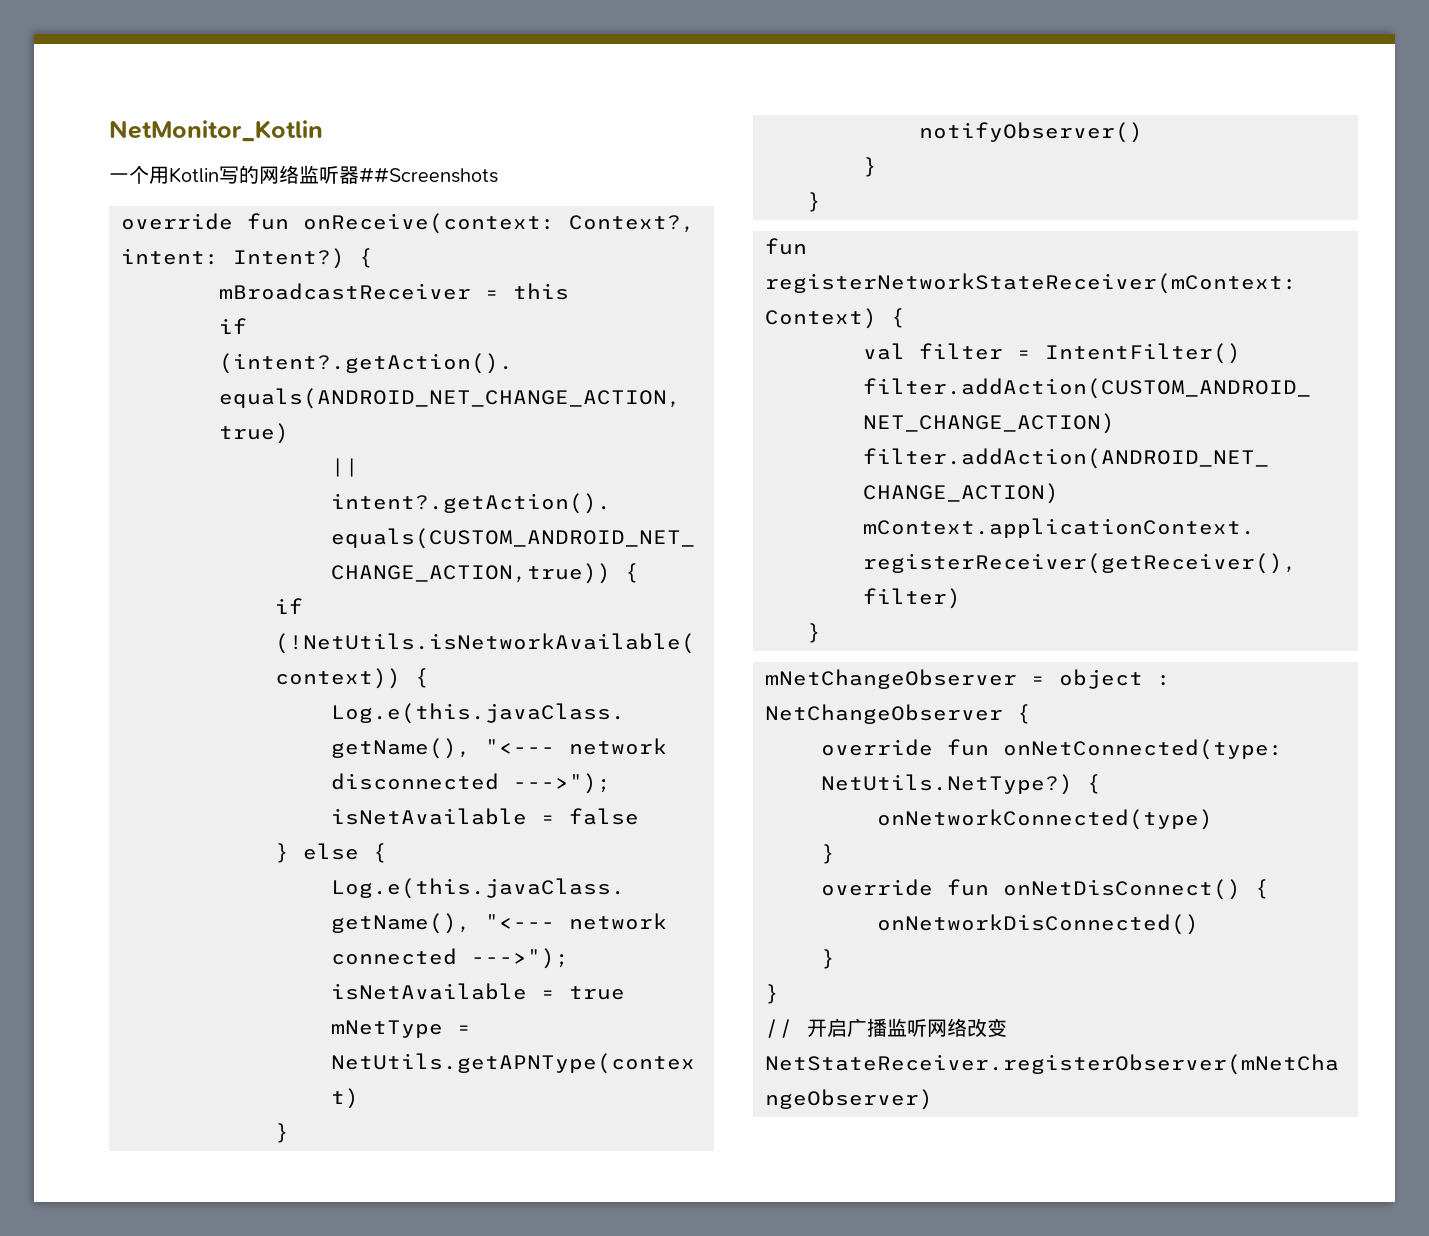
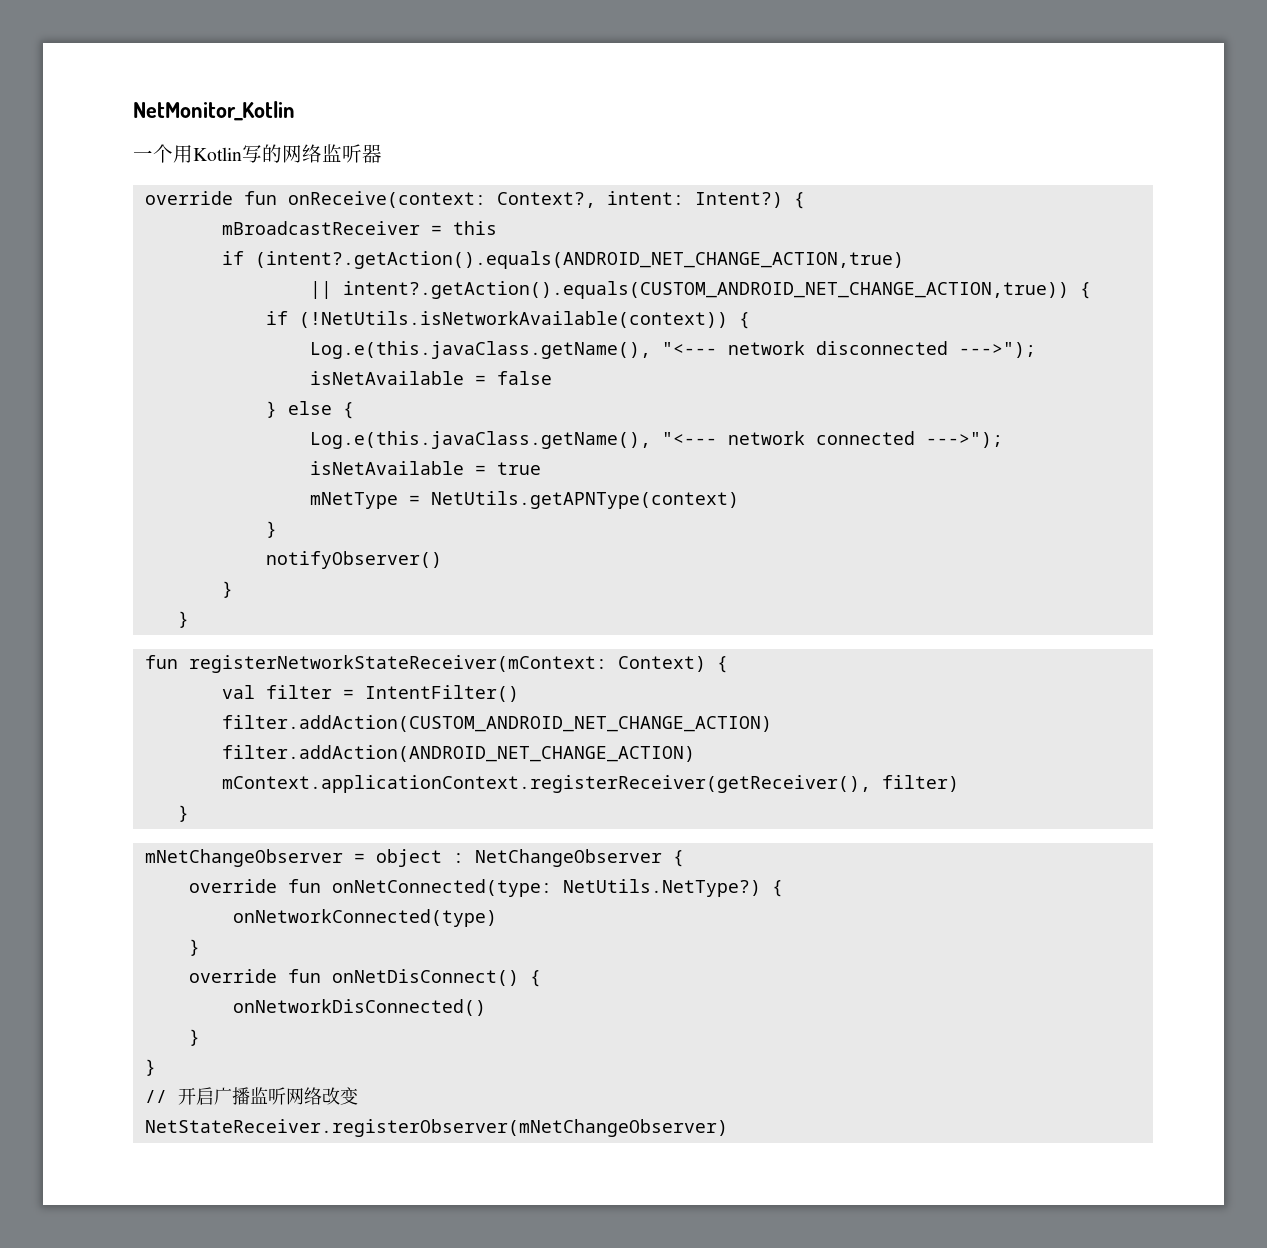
[359,167,498,183] ##Screenshots -> (382, 153) none

